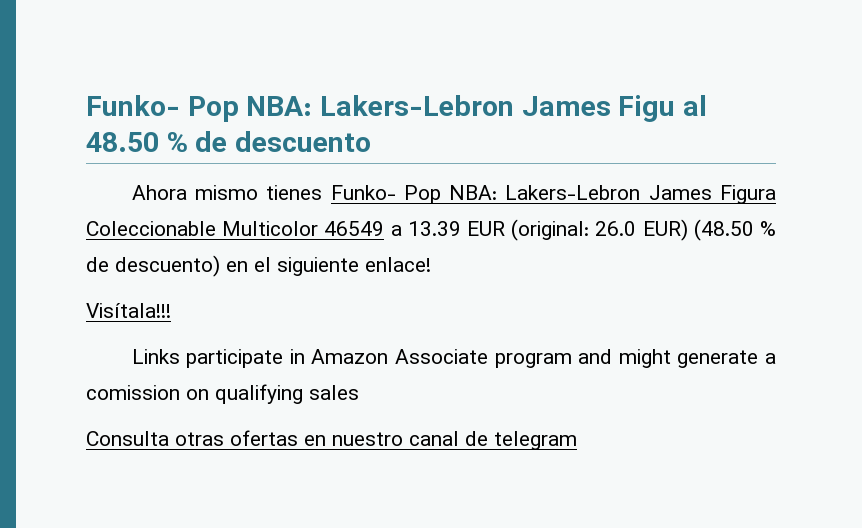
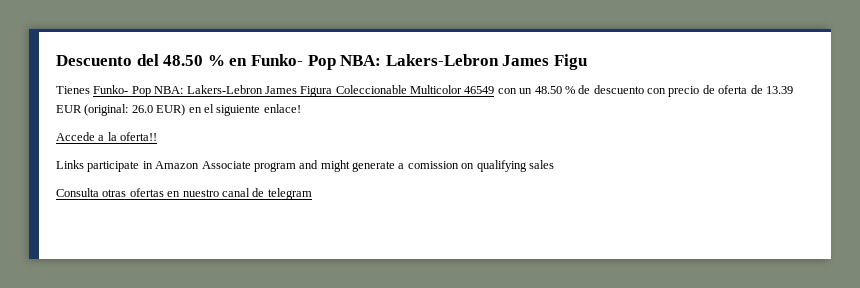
(86, 105) none -> [56,54,248,66] Descuento del 48.50 % en
[683,95,708,116] [86,131,372,152] [131,185,323,200] al 48.50 % de descuento // Ahora mismo tienes -> [56,86,90,94] // Tienes
[390,225,402,236] a -> [497,85,763,97] con un 48.50 % de descuento con precio de oferta de
[693,219,776,241] [86,255,220,277] (48.50 % de descuento) -> (186, 110) none
[86,303,171,318] Visítala!!! -> [56,132,158,141] Accede a la oferta!!

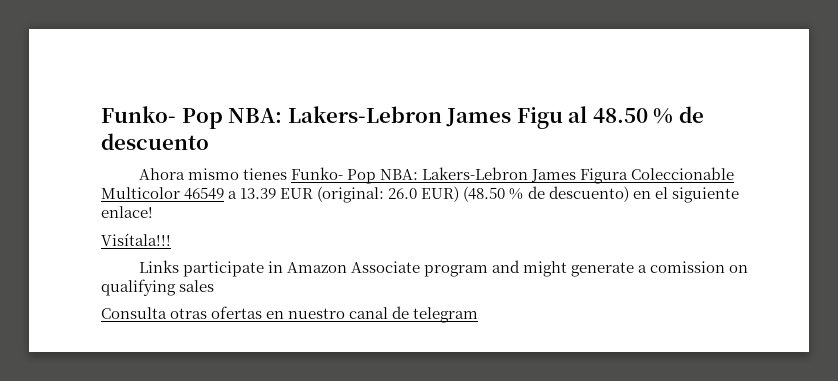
[56,54,248,66] Descuento del 48.50 % en -> (101, 114) none
[56,86,90,94] // Tienes -> [568,106,704,124] [101,133,209,150] [138,168,287,180] al 48.50 % de descuento // Ahora mismo tienes
[497,85,763,97] con un 48.50 % de descuento con precio de oferta de -> [228,191,238,199] a
(186, 110) none -> [463,186,629,202] (48.50 % de descuento)
[56,132,158,141] Accede a la oferta!! -> [101,233,171,246] Visítala!!!

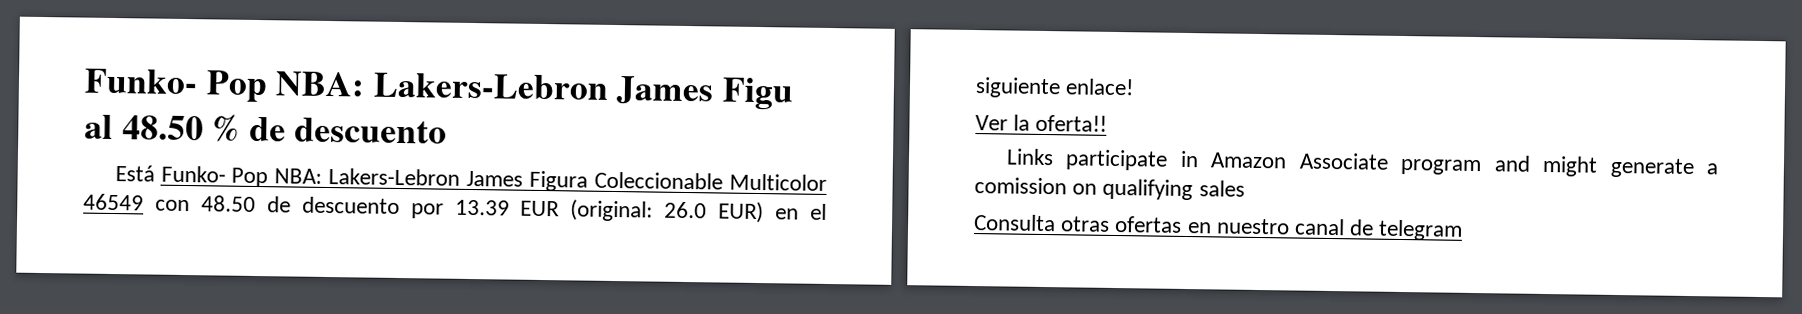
[138,168,287,180] Ahora mismo tienes -> [114,165,155,182] Está
[228,191,238,199] a -> [154,195,444,219] con 48.50 de descuento por
[463,186,629,202] (48.50 % de descuento) -> (765, 212) none
[101,233,171,246] Visítala!!! -> [975,114,1108,132] Ver la oferta!!

